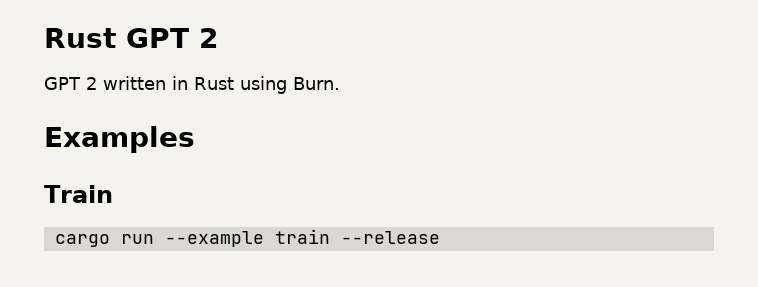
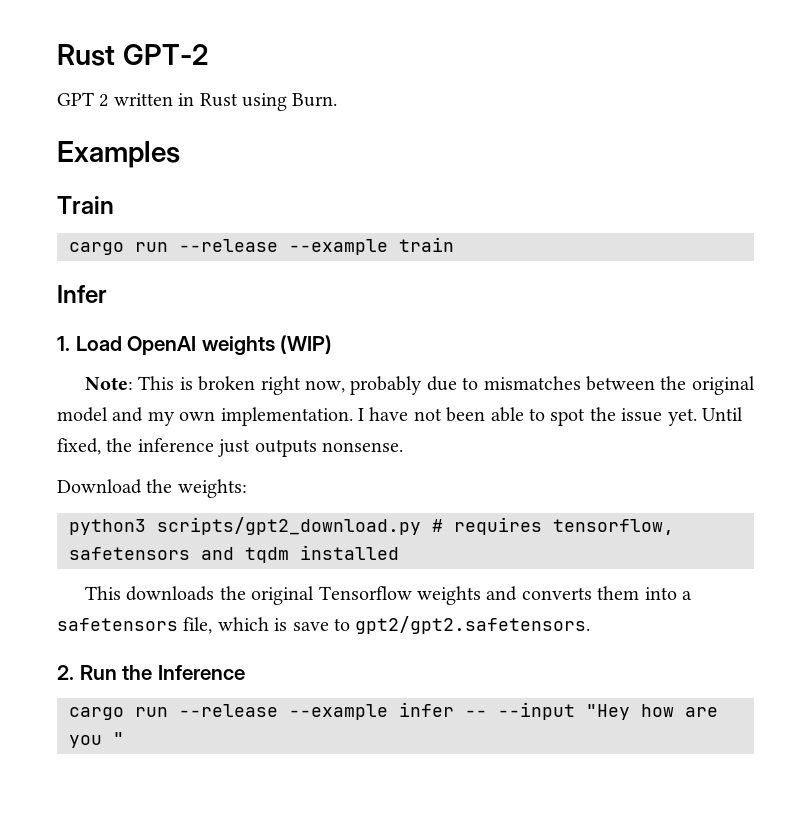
[44,28,218,48] Rust GPT 2 -> [57,44,208,66] Rust GPT-2
(154, 239) none -> [179,239,278,252] --release
[340,231,440,244] --release -> [57,285,107,303] [57,335,333,355] [85,376,755,395] [57,407,743,426] [57,438,403,457] [57,479,247,498] [69,517,674,535] [69,545,399,563] [85,586,693,605] [57,616,591,634] [57,665,245,680] [69,702,718,720] [69,732,124,748] // Infer // 1. Load OpenAI weights (WIP) // Note: This is broken right now, probably due to mismatches between the original model and my own implementation. I have not been able to spot the issue yet. Until fixed, the inference just outputs nonsense. // Download the weights: // python3 scripts/gpt2_download.py # requires tensorflow, safetensors and tqdm installed // This downloads the original Tensorflow weights and converts them into a safetensors file, which is save to gpt2/gpt2.safetensors. // 2. Run the Inference // cargo run --release --example infer -- --input "Hey how are you "

